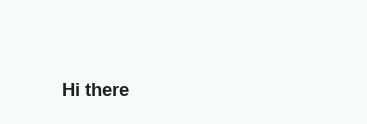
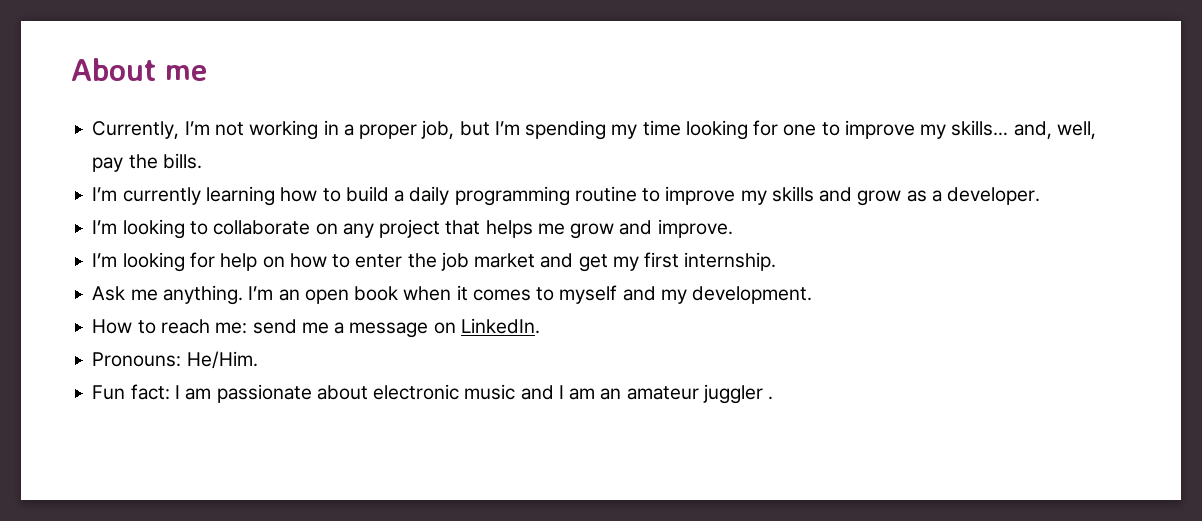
[62,83,129,96] Hi there -> [71,58,208,81] [92,120,1097,140] [92,153,202,172] [92,186,1041,206] [92,219,733,239] [92,252,777,272] [92,285,813,305] [92,318,540,338] [92,351,258,369] [92,384,774,404] About me // Currently, I’m not working in a proper job, but I’m spending my time looking for one to improve my skills… and, well, pay the bills. // I’m currently learning how to build a daily programming routine to improve my skills and grow as a developer. // I’m looking to collaborate on any project that helps me grow and improve. // I’m looking for help on how to enter the job market and get my first internship. // Ask me anything. I’m an open book when it comes to myself and my development. // How to reach me: send me a message on LinkedIn. // Pronouns: He/Him. // Fun fact: I am passionate about electronic music and I am an amateur juggler .

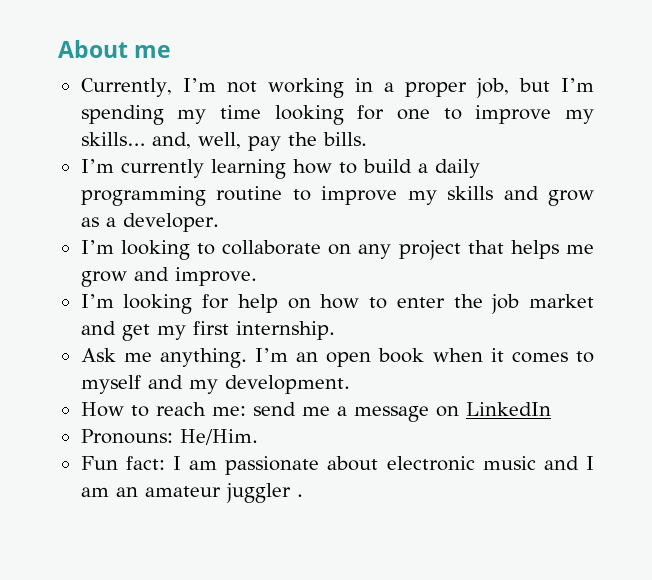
[460,318,540,334] LinkedIn. -> [465,402,551,416] LinkedIn

